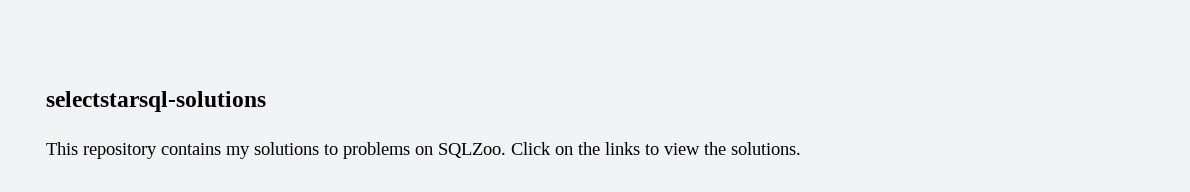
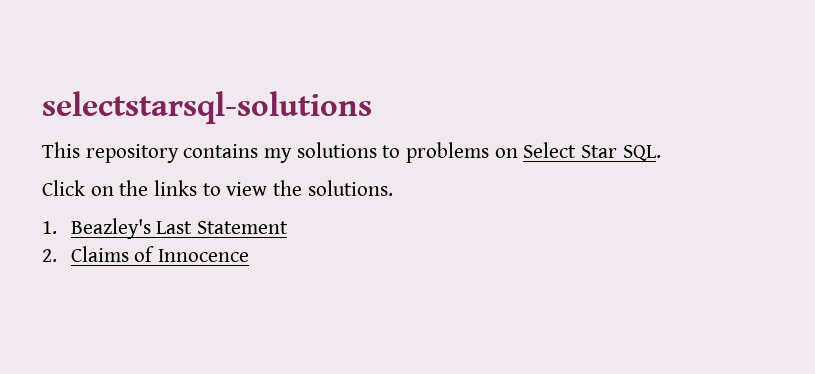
[438,143,506,158] SQLZoo. -> [523,142,661,161] Select Star SQL. //
(801, 148) none -> [42,218,288,239] [42,246,249,262] // 1. Beazley's Last Statement // 2. Claims of Innocence

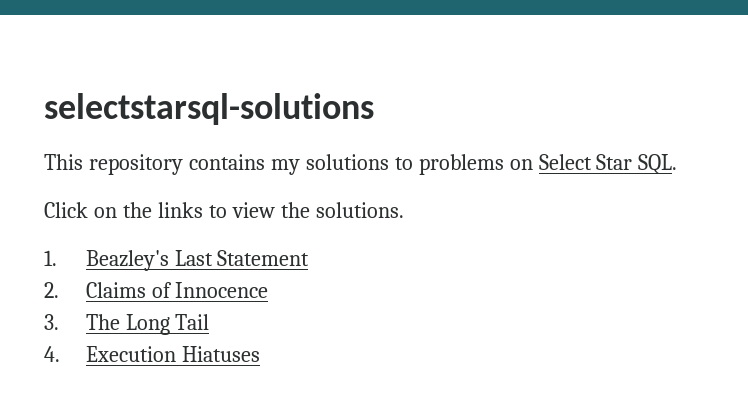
(249, 255) none -> [44,314,210,335] [44,346,260,362] // 3. The Long Tail // 4. Execution Hiatuses

